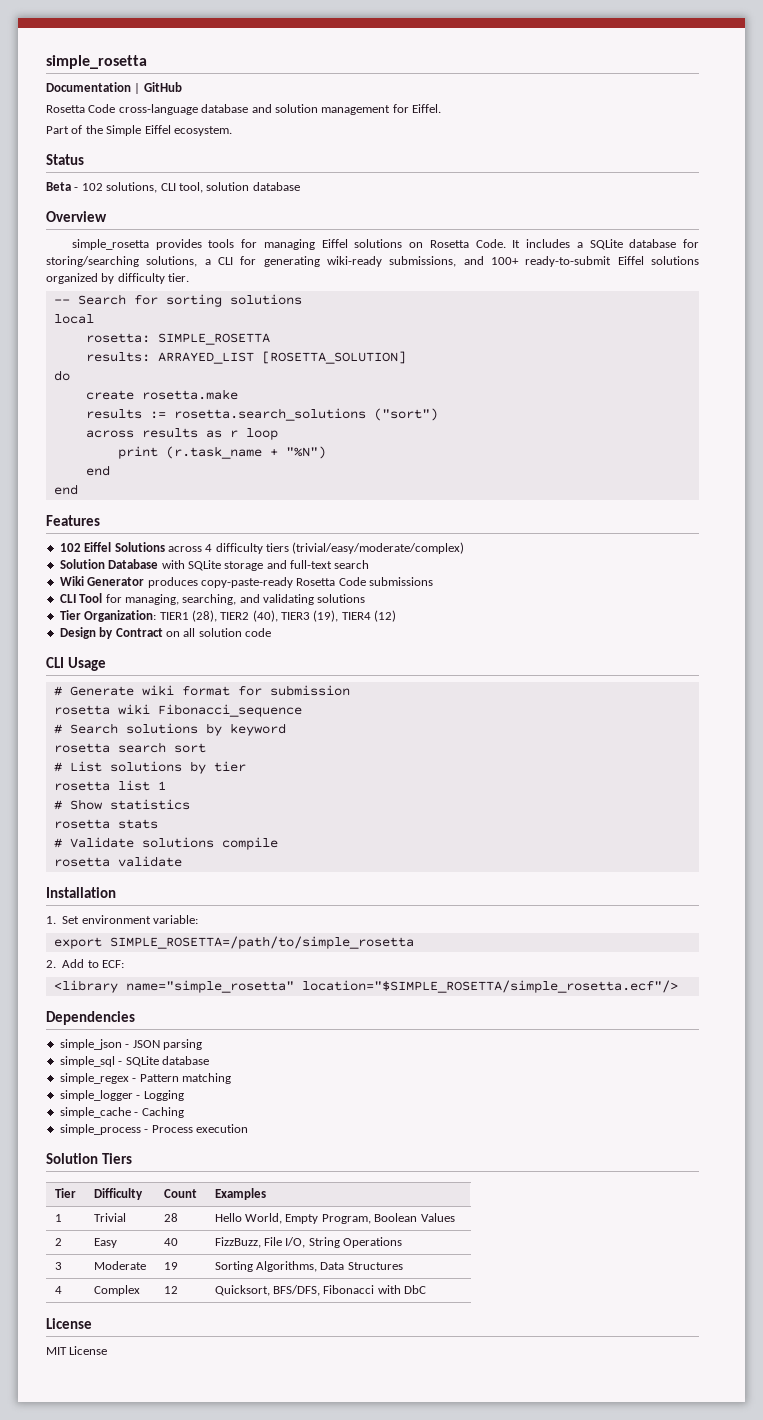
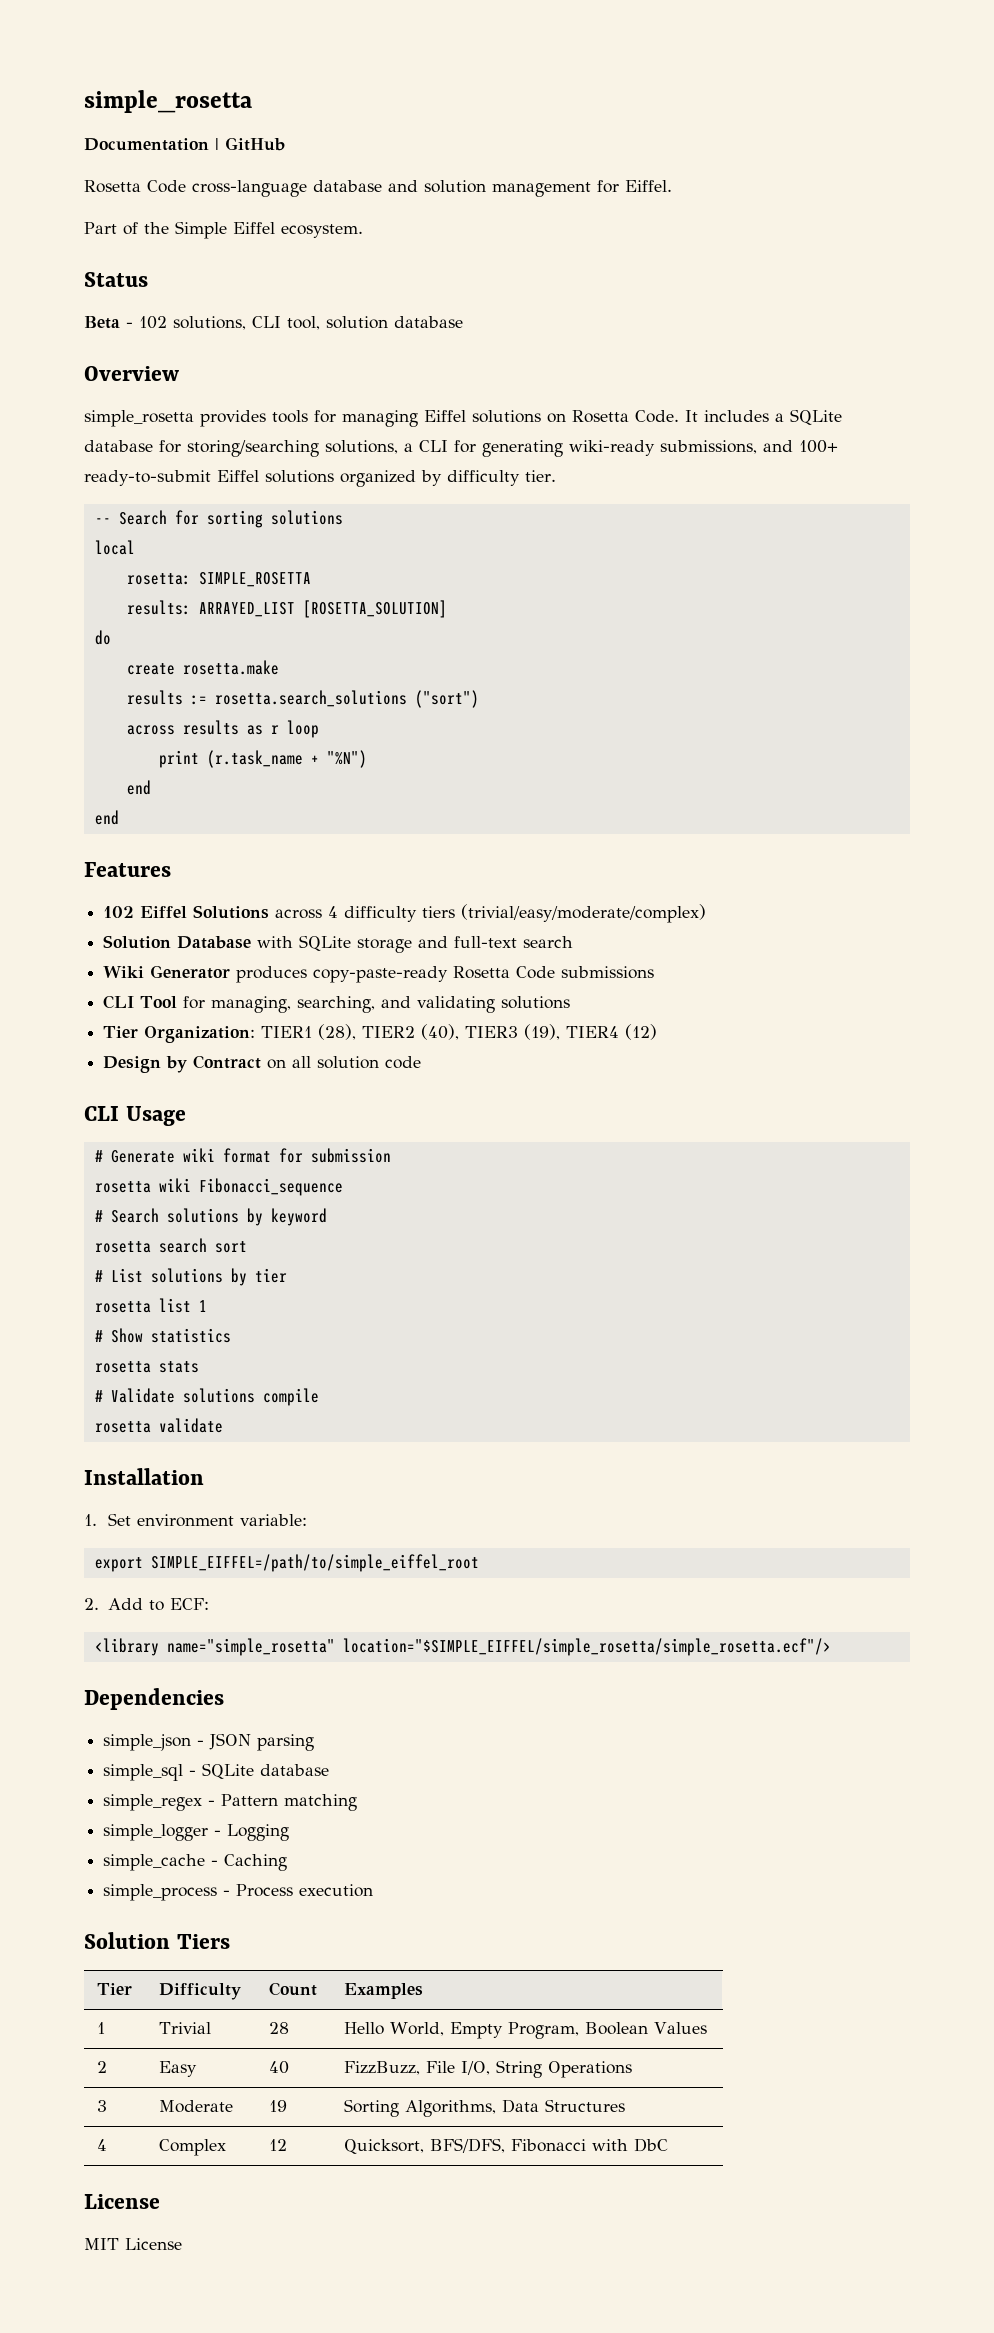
[109,936,414,949] SIMPLE_ROSETTA=/path/to/simple_rosetta -> [150,1554,479,1572] SIMPLE_EIFFEL=/path/to/simple_eiffel_root
[301,980,678,993] location="$SIMPLE_ROSETTA/simple_rosetta.ecf"/> -> [342,1638,831,1656] location="$SIMPLE_EIFFEL/simple_rosetta/simple_rosetta.ecf"/>

